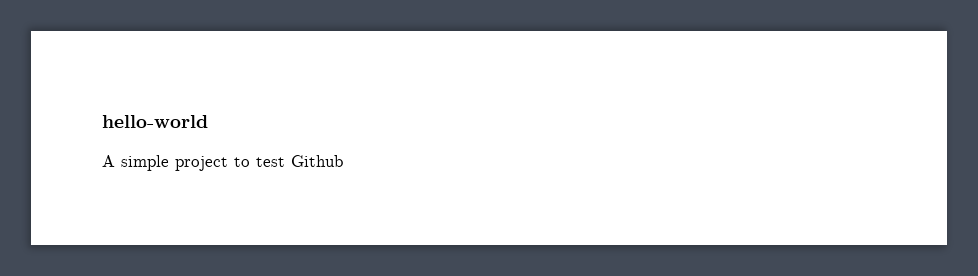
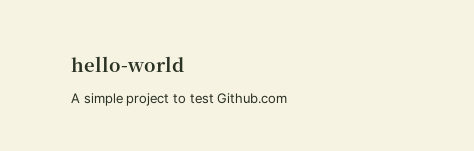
[291,155,343,167] Github -> [217,93,288,104] Github.com

